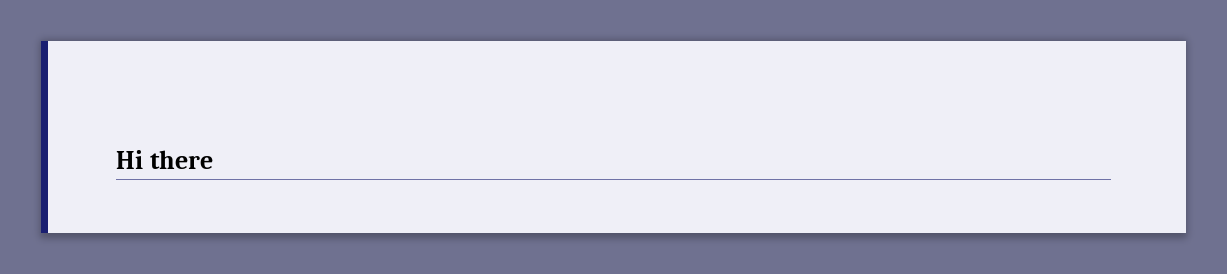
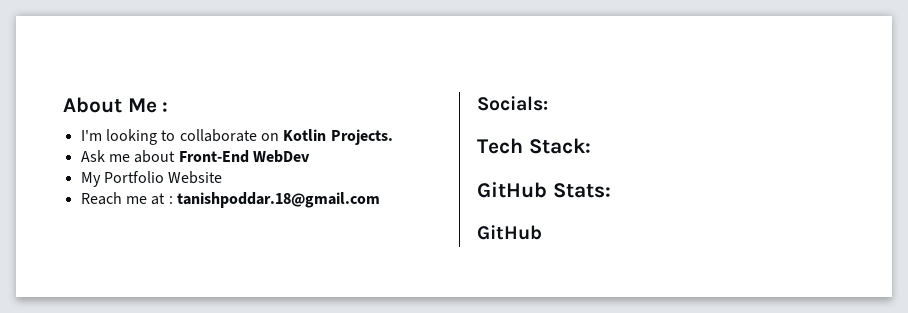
[116,150,214,169] Hi there -> [63,97,169,113] [80,129,393,145] [80,150,310,163] [80,171,223,187] [80,192,380,208] [477,96,548,111] [477,138,591,154] [477,182,611,198] [477,225,542,240] About Me : // I'm looking to collaborate on Kotlin Projects. // Ask me about Front-End WebDev // My Portfolio Website // Reach me at : tanishpoddar.18@gmail.com // Socials: // Tech Stack: // GitHub Stats: // GitHub

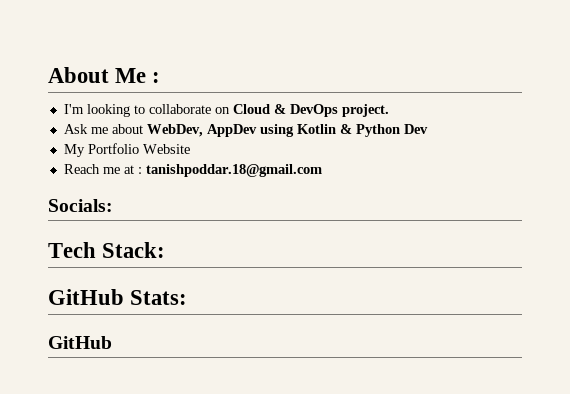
[283,129,393,145] Kotlin Projects. -> [232,104,389,117] Cloud & DevOps project.
[178,150,310,163] Front-End WebDev -> [146,124,428,137] WebDev, AppDev using Kotlin & Python Dev

